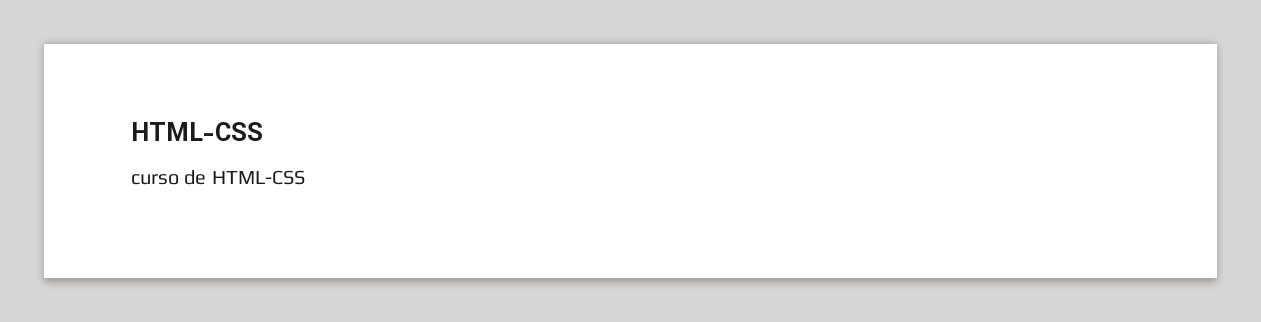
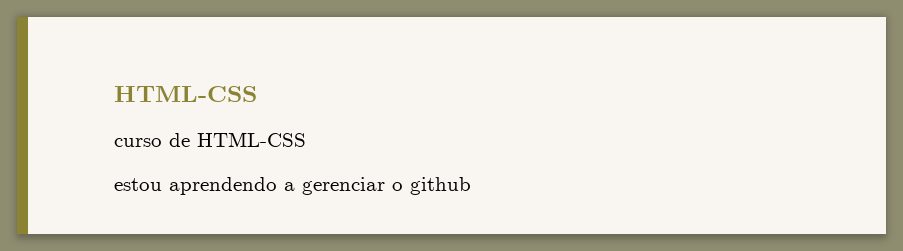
(305, 177) none -> [114,177,471,195] // estou aprendendo a gerenciar o github

